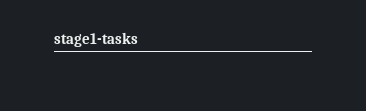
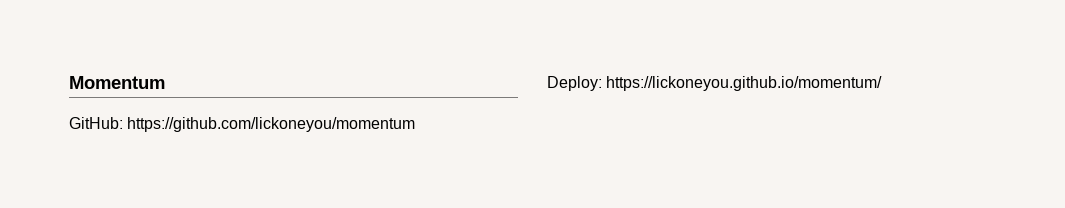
[54,32,138,47] stage1-tasks -> [69,76,165,89] [69,117,416,132] [547,76,883,91] Momentum // GitHub: https://github.com/lickoneyou/momentum // Deploy: https://lickoneyou.github.io/momentum/

